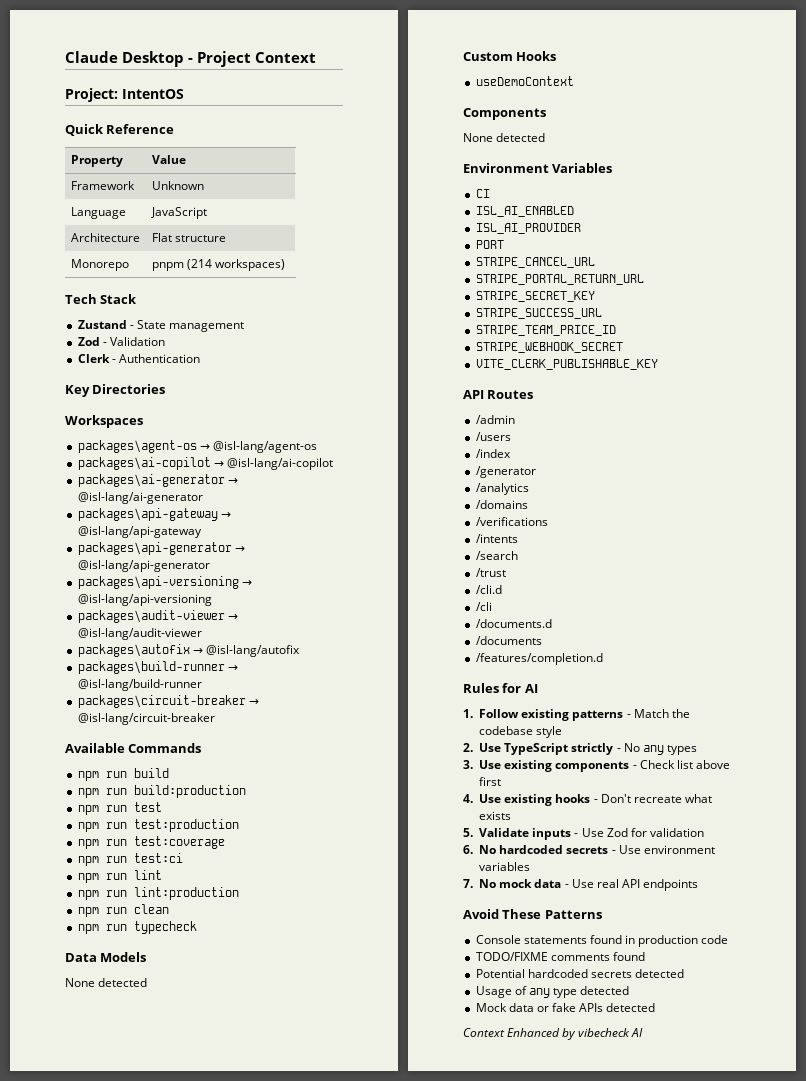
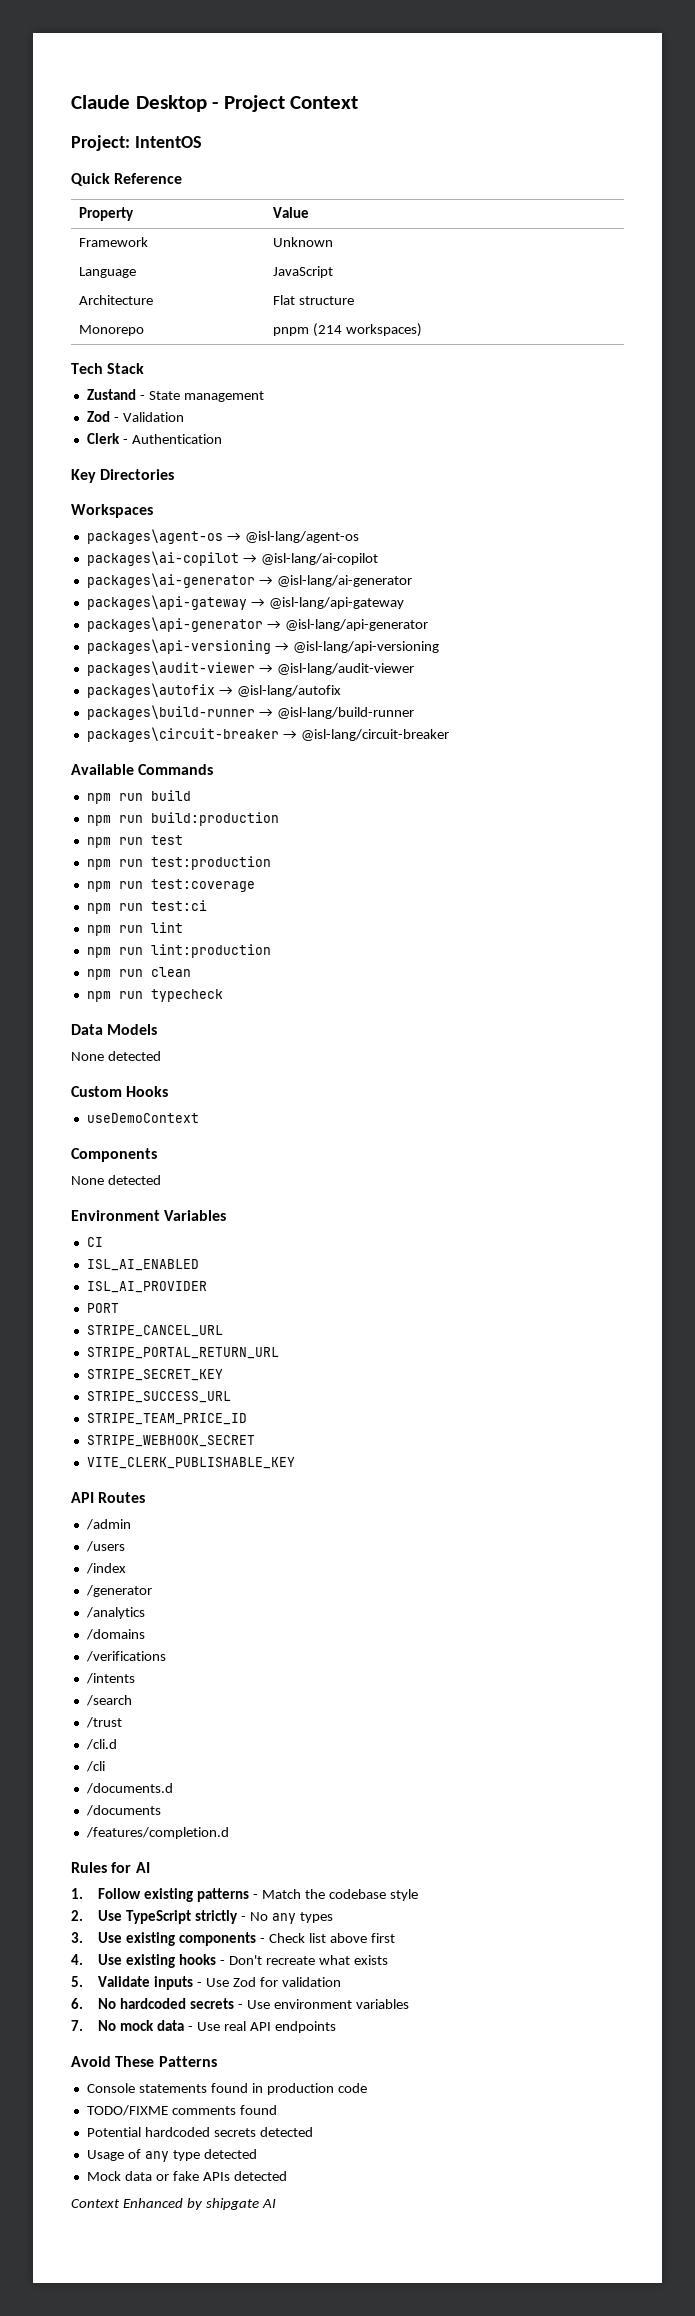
[578,1028,631,1037] vibecheck -> [205,2198,259,2210] shipgate

